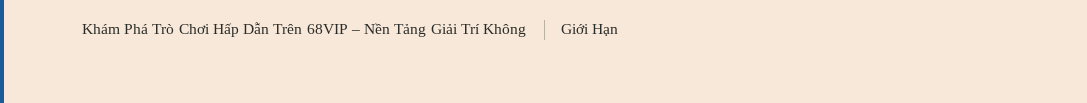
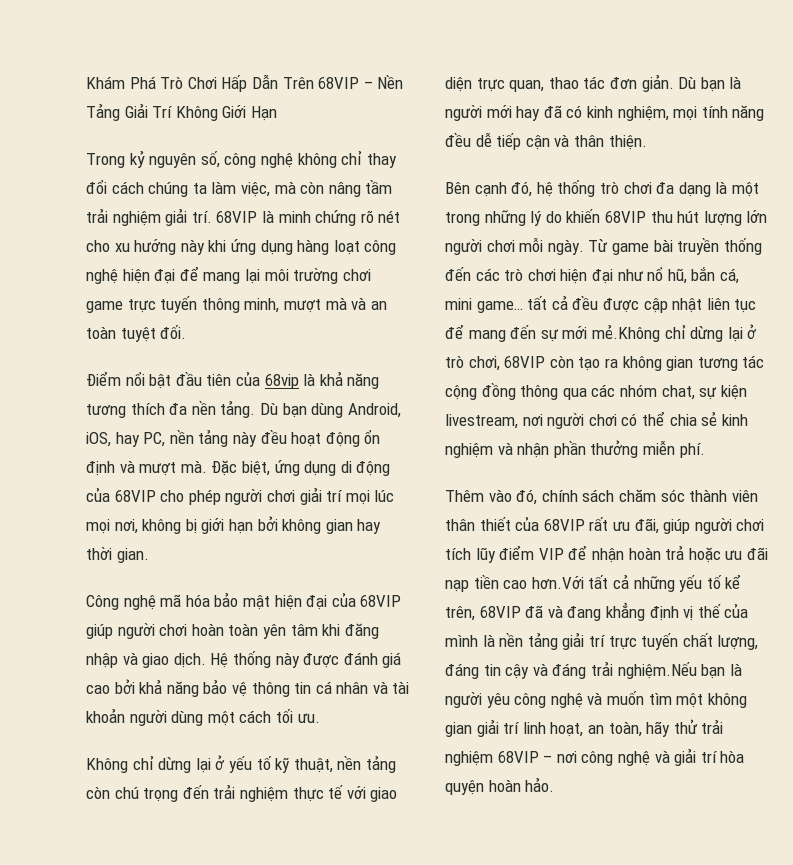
(619, 30) none -> [86,150,397,168] [86,179,393,197] [86,208,401,226] [86,239,397,255] [86,266,371,284] [86,296,387,313] [86,325,187,342] [86,371,380,389] [86,400,401,418] [86,429,381,447] [86,460,391,476] [86,487,395,505] [86,516,382,534] [86,547,149,563] [86,592,402,610] [86,623,379,639] [86,651,402,668] [86,679,410,697] [86,708,320,726] [86,755,396,773] [86,784,398,802] [445,74,742,92] [445,105,765,121] [445,132,647,150] [445,180,759,197] [445,209,768,226] [445,237,762,255] [445,266,739,284] [445,295,757,313] [445,324,758,342] [445,355,765,371] [445,383,747,400] [445,411,748,429] [445,440,705,458] [445,489,758,505] [445,516,765,534] [445,545,768,563] [445,574,742,592] [445,602,749,621] [445,632,759,650] [445,661,742,679] [445,691,747,708] [445,719,724,737] [445,748,745,766] [445,777,555,795] // Trong kỷ nguyên số, công nghệ không chỉ thay đổi cách chúng ta làm việc, mà còn nâng tầm trải nghiệm giải trí. 68VIP là minh chứng rõ nét cho xu hướng này khi ứng dụng hàng loạt công nghệ hiện đại để mang lại môi trường chơi game trực tuyến thông minh, mượt mà và an toàn tuyệt đối. // Điểm nổi bật đầu tiên của 68vip là khả năng tương thích đa nền tảng. Dù bạn dùng Android, iOS, hay PC, nền tảng này đều hoạt động ổn định và mượt mà. Đặc biệt, ứng dụng di động của 68VIP cho phép người chơi giải trí mọi lúc mọi nơi, không bị giới hạn bởi không gian hay thời gian. // Công nghệ mã hóa bảo mật hiện đại của 68VIP giúp người chơi hoàn toàn yên tâm khi đăng nhập và giao dịch. Hệ thống này được đánh giá cao bởi khả năng bảo vệ thông tin cá nhân và tài khoản người dùng một cách tối ưu. // Không chỉ dừng lại ở yếu tố kỹ thuật, nền tảng còn chú trọng đến trải nghiệm thực tế với giao diện trực quan, thao tác đơn giản. Dù bạn là người mới hay đã có kinh nghiệm, mọi tính năng đều dễ tiếp cận và thân thiện. // Bên cạnh đó, hệ thống trò chơi đa dạng là một trong những lý do khiến 68VIP thu hút lượng lớn người chơi mỗi ngày. Từ game bài truyền thống đến các trò chơi hiện đại như nổ hũ, bắn cá, mini game… tất cả đều được cập nhật liên tục để mang đến sự mới mẻ.Không chỉ dừng lại ở trò chơi, 68VIP còn tạo ra không gian tương tác cộng đồng thông qua các nhóm chat, sự kiện livestream, nơi người chơi có thể chia sẻ kinh nghiệm và nhận phần thưởng miễn phí. // Thêm vào đó, chính sách chăm sóc thành viên thân thiết của 68VIP rất ưu đãi, giúp người chơi tích lũy điểm VIP để nhận hoàn trả hoặc ưu đãi nạp tiền cao hơn.Với tất cả những yếu tố kể trên, 68VIP đã và đang khẳng định vị thế của mình là nền tảng giải trí trực tuyến chất lượng, đáng tin cậy và đáng trải nghiệm.Nếu bạn là người yêu công nghệ và muốn tìm một không gian giải trí linh hoạt, an toàn, hãy thử trải nghiệm 68VIP – nơi công nghệ và giải trí hòa quyện hoàn hảo.

